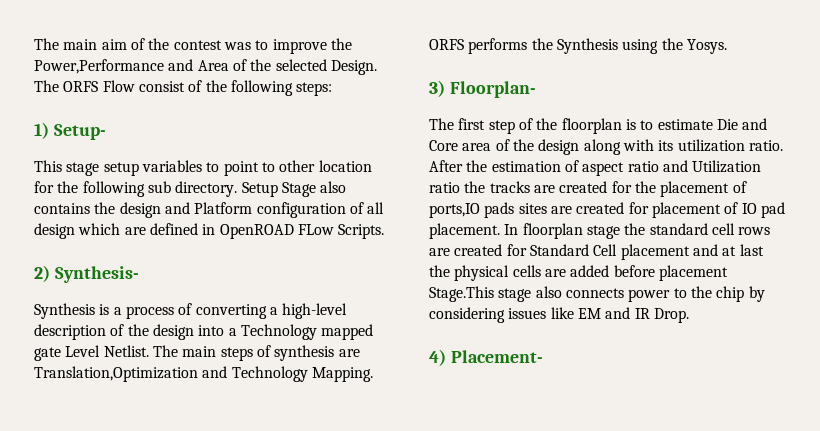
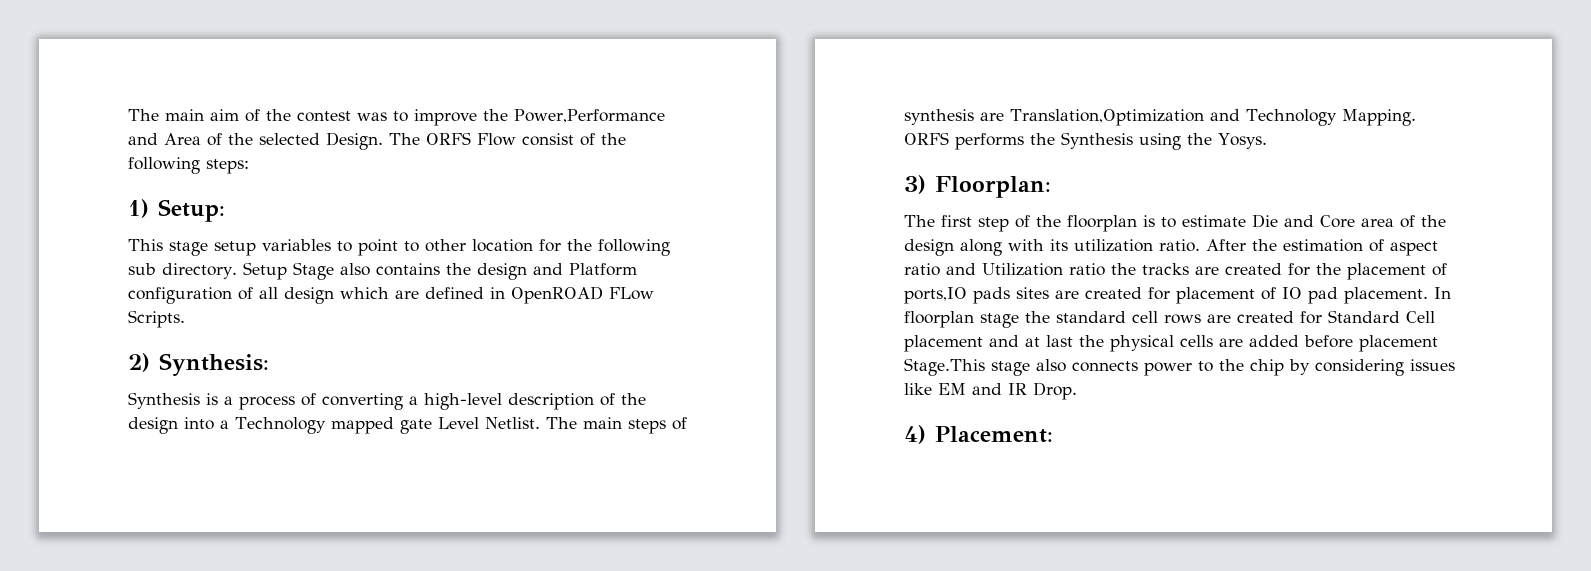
[53,124,106,140] Setup- -> [158,199,225,222] Setup:
[54,266,139,283] Synthesis- -> [159,353,269,376] Synthesis:
[449,81,536,98] Floorplan- -> [935,176,1051,198] Floorplan:
[450,350,543,363] Placement- -> [935,426,1053,443] Placement:

